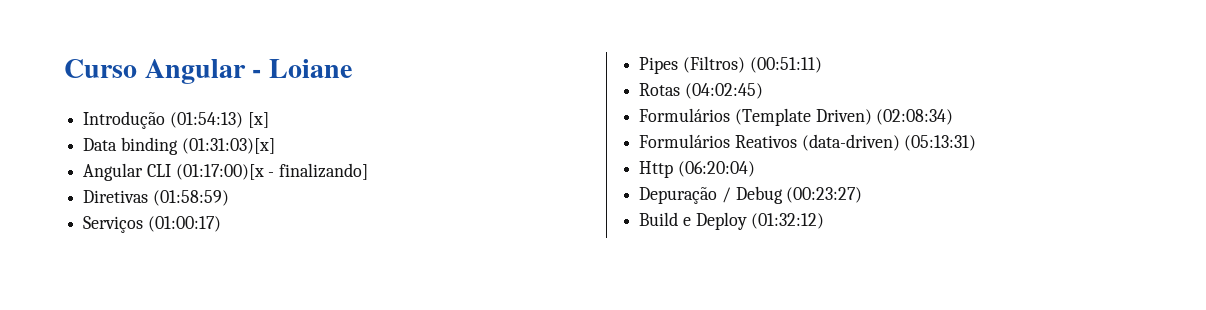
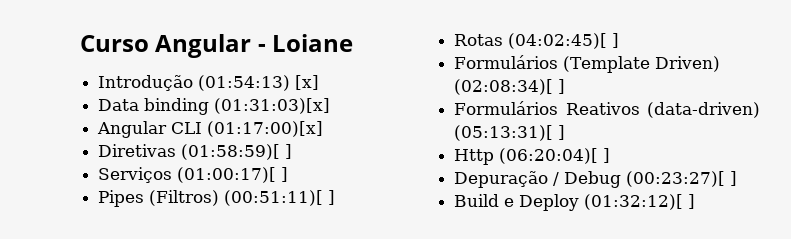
[175,163,369,180] (01:17:00)[x - finalizando] -> [207,121,324,137] (01:17:00)[x]
[152,190,229,206] (01:58:59) -> [181,144,293,160] (01:58:59)[ ]
[147,216,221,232] (01:00:17) -> [177,167,289,183] (01:00:17)[ ]
[749,57,822,73] (00:51:11) -> [224,190,336,206] (00:51:11)[ ]
[684,83,763,99] (04:02:45) -> [508,33,620,49] (04:02:45)[ ]
[876,109,954,125] (02:08:34) -> [454,79,566,95] (02:08:34)[ ]
[904,135,977,151] (05:13:31) -> [454,125,566,141] (05:13:31)[ ]
[677,161,755,177] (06:20:04) -> [499,148,611,164] (06:20:04)[ ]
[786,187,863,203] (00:23:27) -> [626,171,738,187] (00:23:27)[ ]
[751,213,825,229] (01:32:12) -> [584,194,696,210] (01:32:12)[ ]

